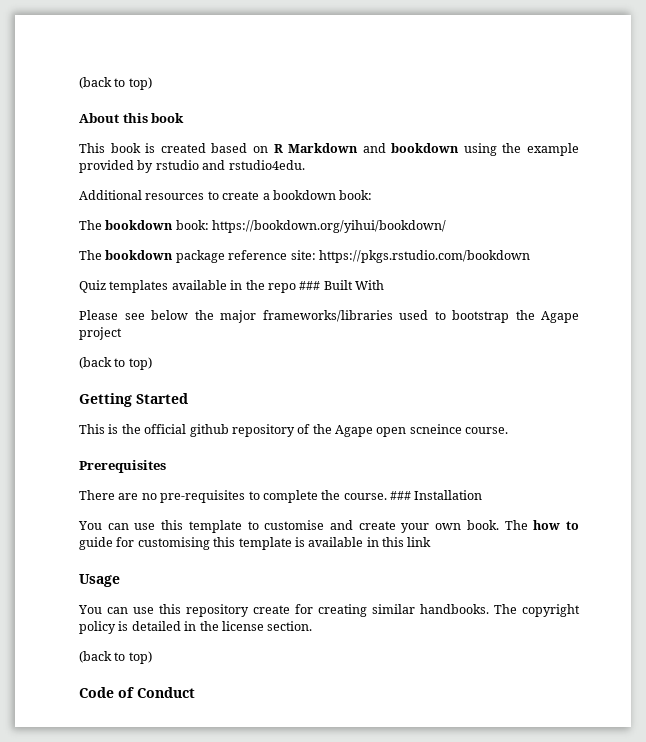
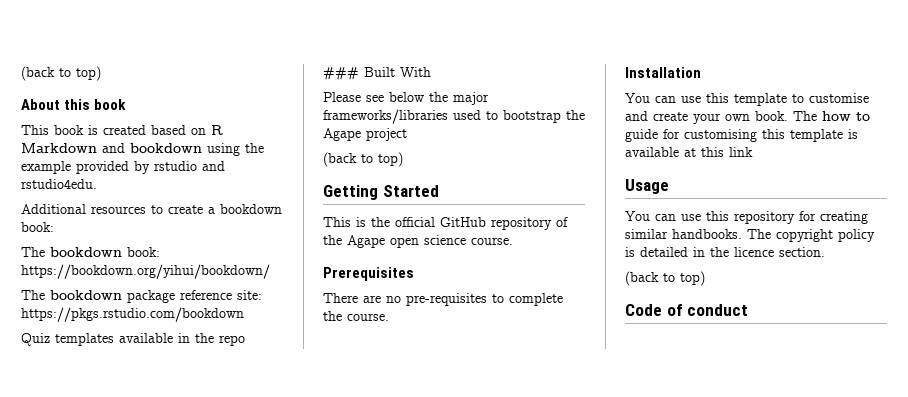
[189,424,229,437] github -> [440,217,486,227] GitHub
[409,424,462,434] scneince -> [424,235,466,245] science
[390,491,411,500] ### -> (389, 317) //
[366,537,379,547] in -> [684,148,696,157] at
[253,605,290,614] create -> (795, 217) none
[221,621,264,631] license -> [734,247,774,257] licence
[137,687,195,698] Conduct -> [687,304,749,316] conduct

